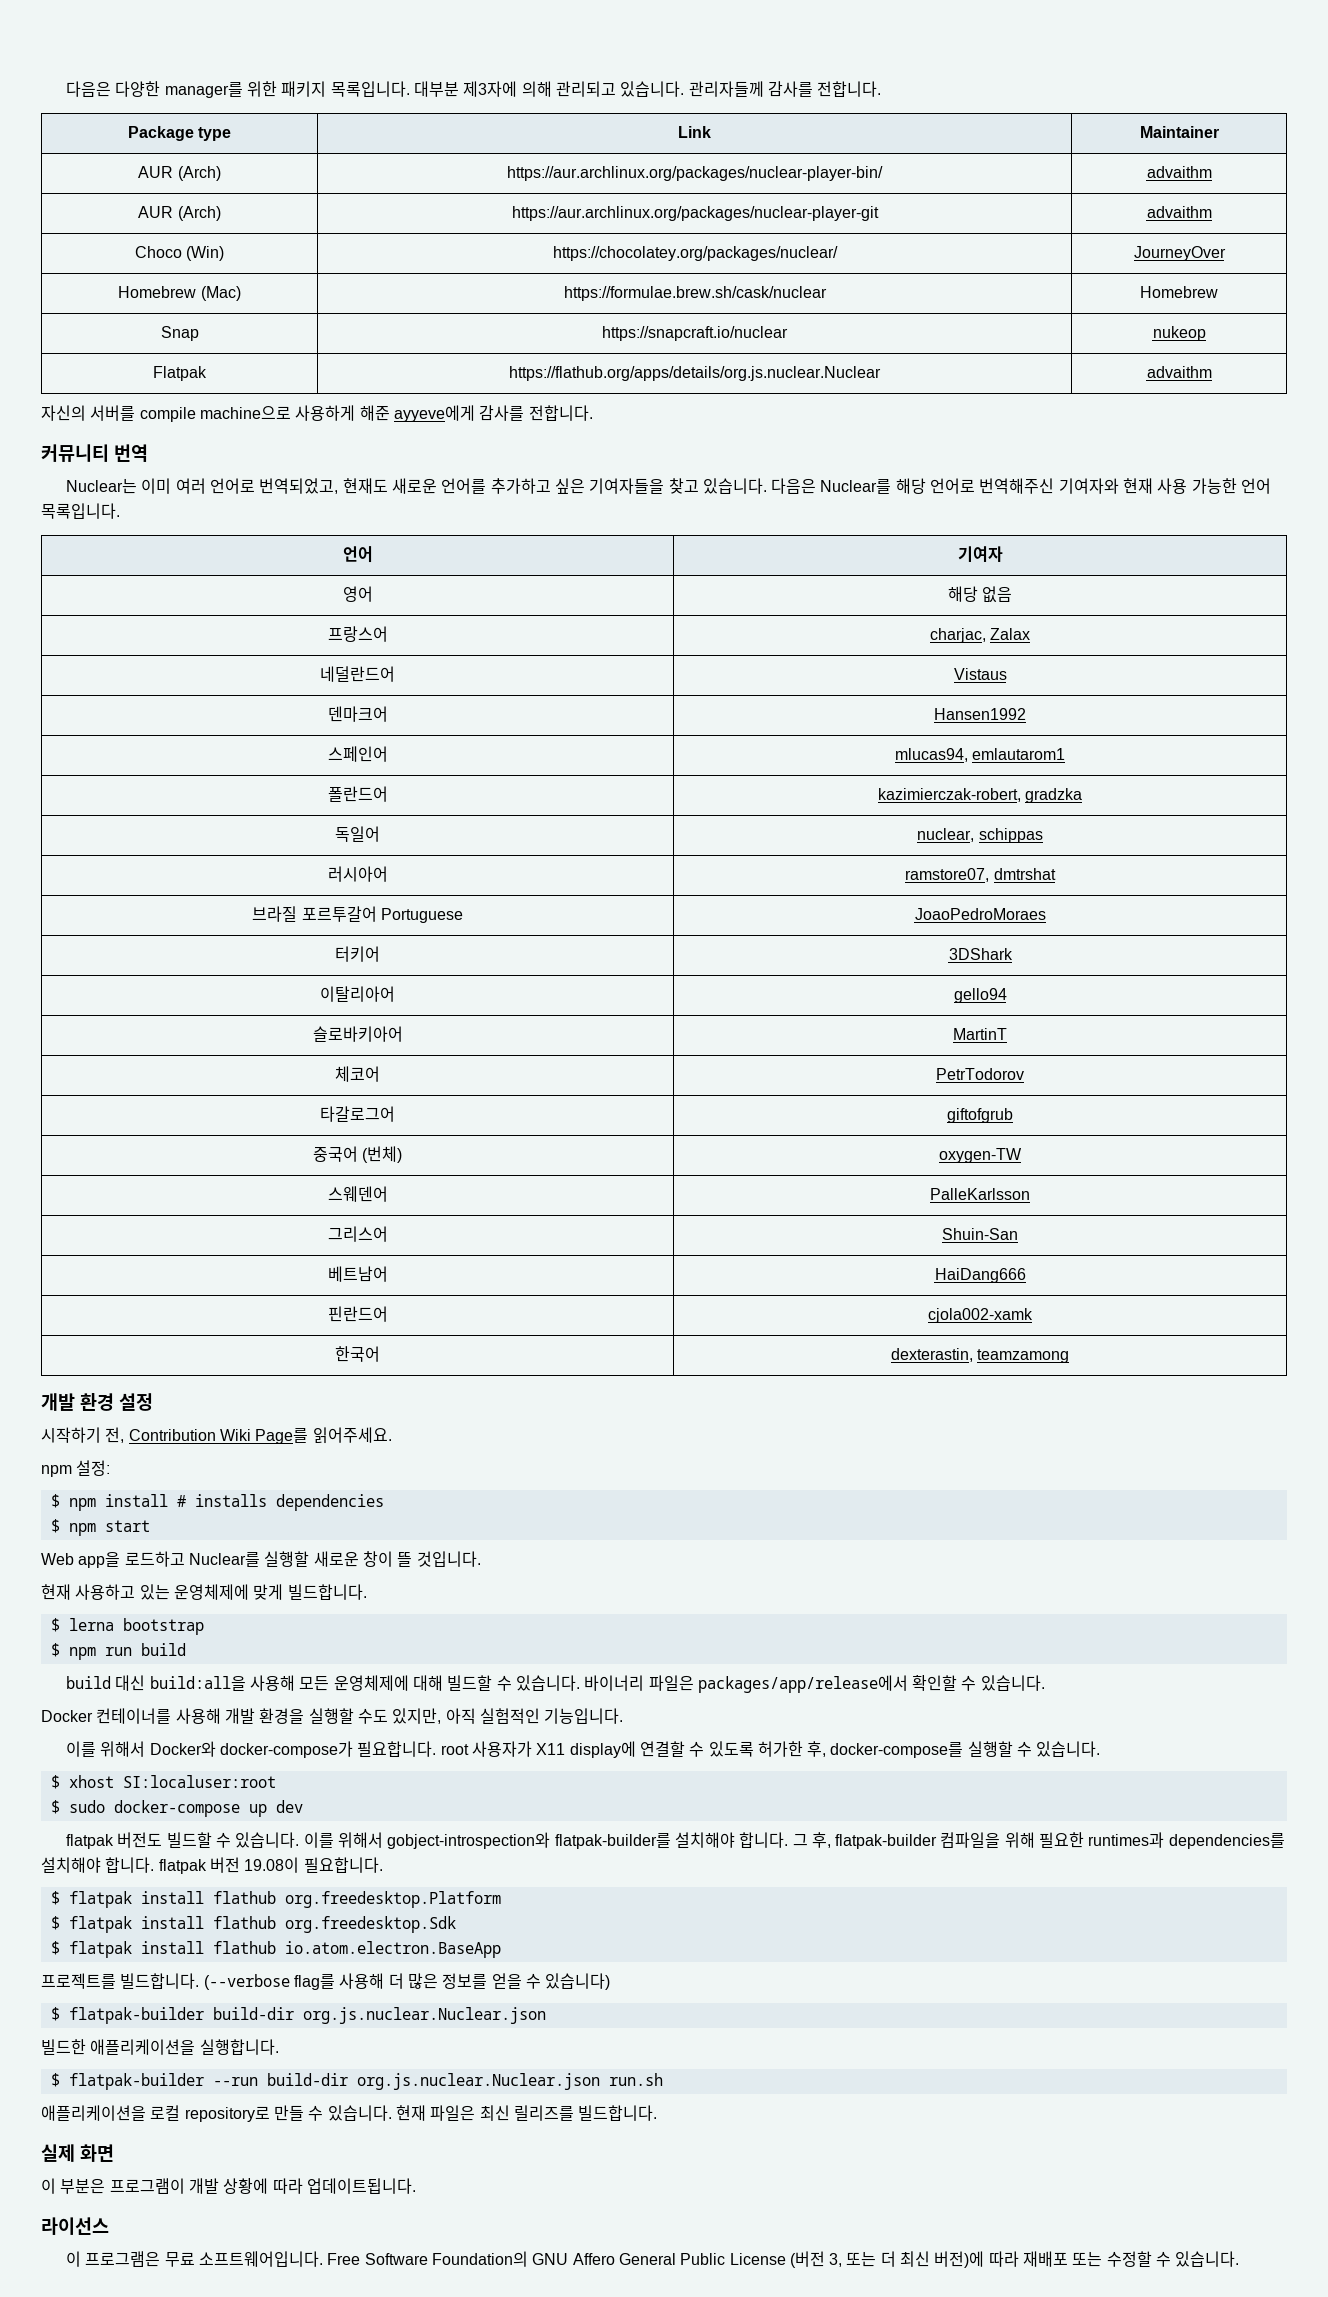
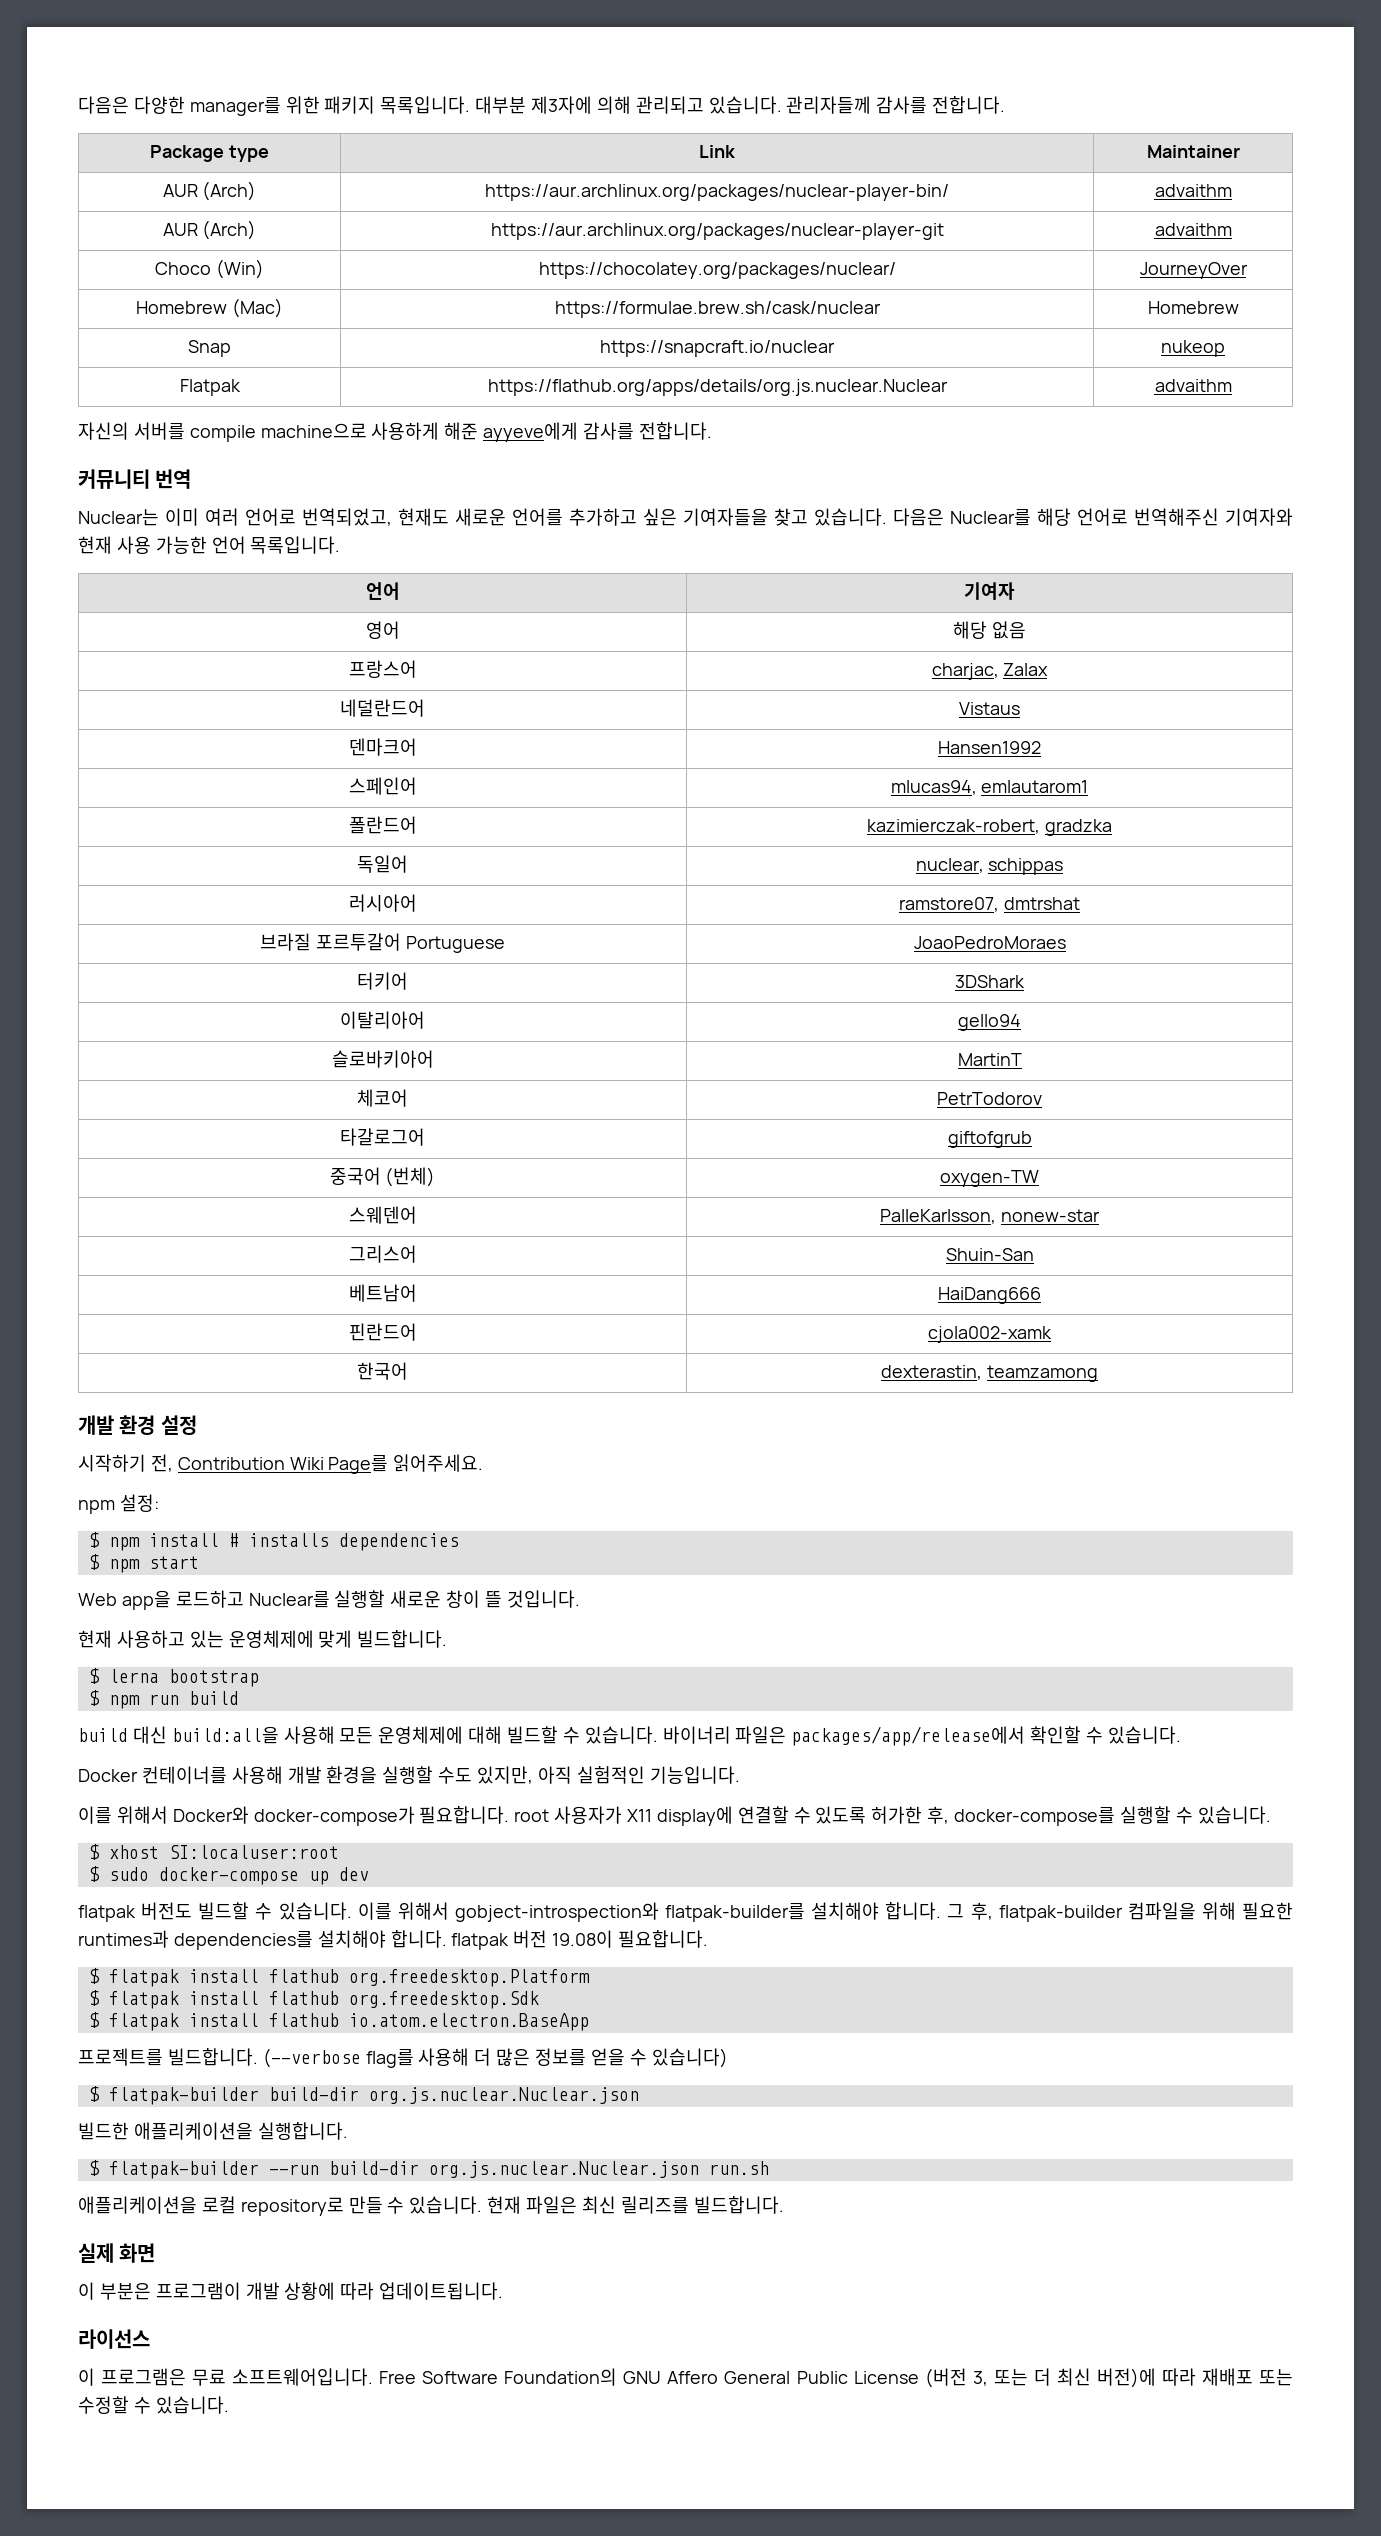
[930,1188,1030,1200] PalleKarlsson -> [880,1209,1100,1224] PalleKarlsson, nonew-star

